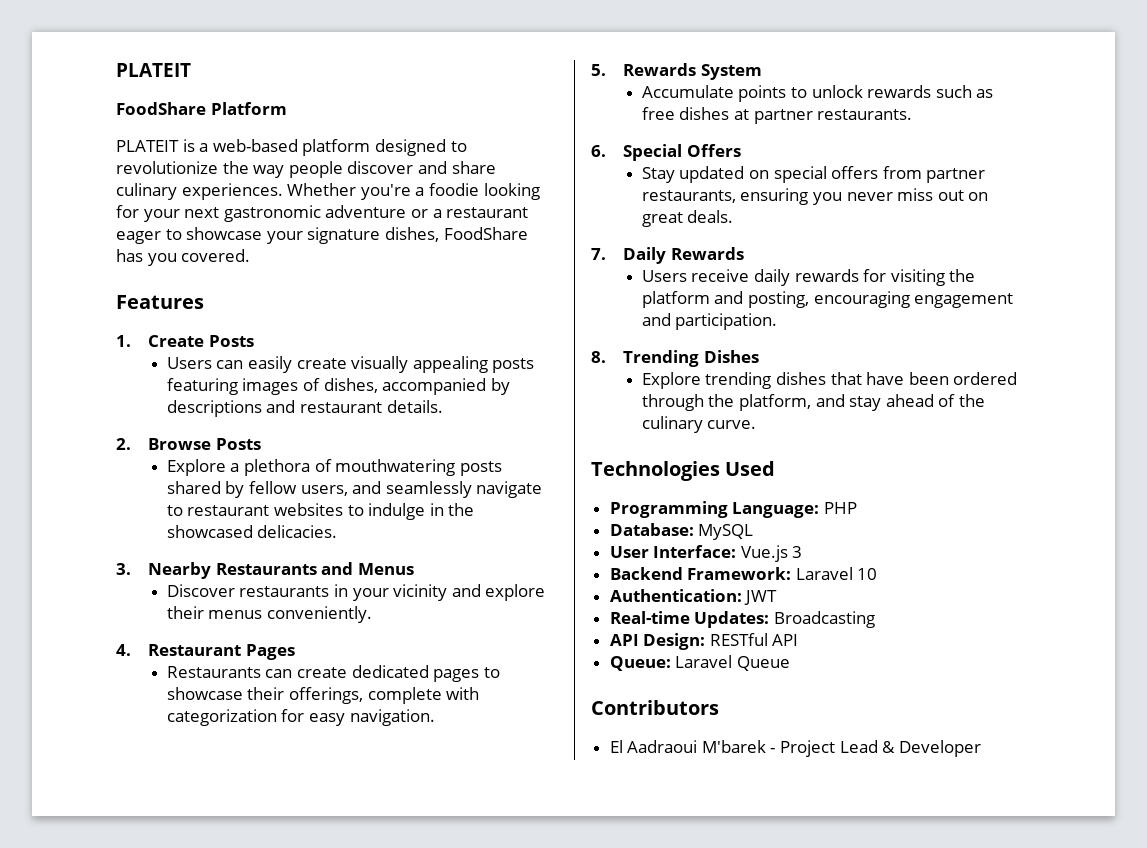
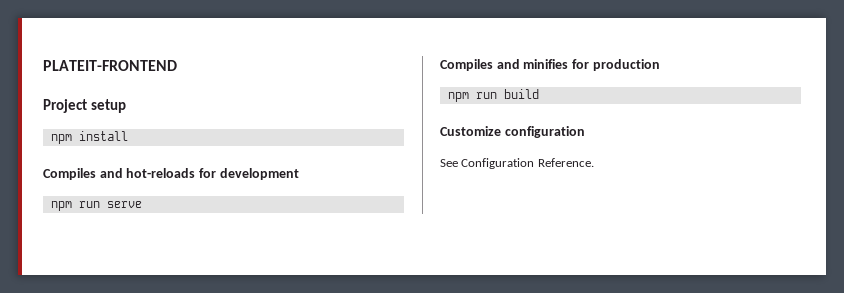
[116,63,191,77] [116,102,287,115] [116,139,467,156] [116,161,496,178] [116,183,540,200] [116,205,529,222] [116,227,528,244] [116,249,251,266] [116,295,204,309] [116,335,254,347] [166,356,535,373] [166,378,510,395] [166,400,443,417] [116,438,261,450] [166,459,502,476] [166,481,543,498] [166,503,475,520] [166,525,338,538] [116,562,414,579] [166,584,546,601] [166,606,373,623] [116,644,295,660] [166,665,500,682] [166,687,480,704] [166,709,435,726] [591,63,762,80] [641,85,994,102] [641,107,913,124] [591,144,741,161] [641,166,986,183] [641,188,989,205] [641,210,734,227] [591,247,744,264] [641,269,976,286] [641,291,1014,308] [641,313,778,330] [591,350,759,367] [641,372,1018,389] [641,394,986,411] [641,416,757,433] [591,461,776,481] [609,501,857,518] [609,523,754,540] [609,545,803,562] [609,567,878,580] [609,589,778,605] [609,611,875,628] [609,633,799,650] [609,655,790,671] [591,700,719,715] [609,740,981,757] PLATEIT // FoodShare Platform // PLATEIT is a web-based platform designed to revolutionize the way people discover and share culinary experiences. Whether you're a foodie looking for your next gastronomic adventure or a restaurant eager to showcase your signature dishes, FoodShare has you covered. // Features // 1. Create Posts // Users can easily create visually appealing posts featuring images of dishes, accompanied by descriptions and restaurant details. // 2. Browse Posts // Explore a plethora of mouthwatering posts shared by fellow users, and seamlessly navigate to restaurant websites to indulge in the showcased delicacies. // 3. Nearby Restaurants and Menus // Discover restaurants in your vicinity and explore their menus conveniently. // 4. Restaurant Pages // Restaurants can create dedicated pages to showcase their offerings, complete with categorization for easy navigation. // 5. Rewards System // Accumulate points to unlock rewards such as free dishes at partner restaurants. // 6. Special Offers // Stay updated on special offers from partner restaurants, ensuring you never miss out on great deals. // 7. Daily Rewards // Users receive daily rewards for visiting the platform and posting, encouraging engagement and participation. // 8. Trending Dishes // Explore trending dishes that have been ordered through the platform, and stay ahead of the culinary curve. // Technologies Used // Programming Language: PHP // Database: MySQL // User Interface: Vue.js 3 // Backend Framework: Laravel 10 // Authentication: JWT // Real-time Updates: Broadcasting // API Design: RESTful API // Queue: Laravel Queue // Contributors // El Aadraoui M'barek - Project Lead & Developer -> [43,60,177,71] [43,99,126,113] [50,131,128,144] [43,168,299,180] [50,201,142,211] [440,59,660,71] [447,89,539,102] [440,126,585,138] [440,158,594,169] PLATEIT-FRONTEND // Project setup // npm install // Compiles and hot-reloads for development // npm run serve // Compiles and minifies for production // npm run build // Customize configuration // See Configuration Reference.

